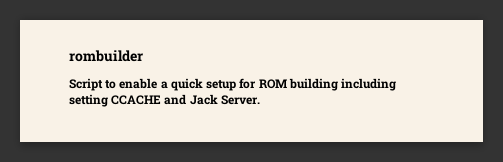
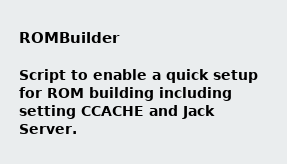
[69,50,143,62] rombuilder -> [19,32,120,43] ROMBuilder

